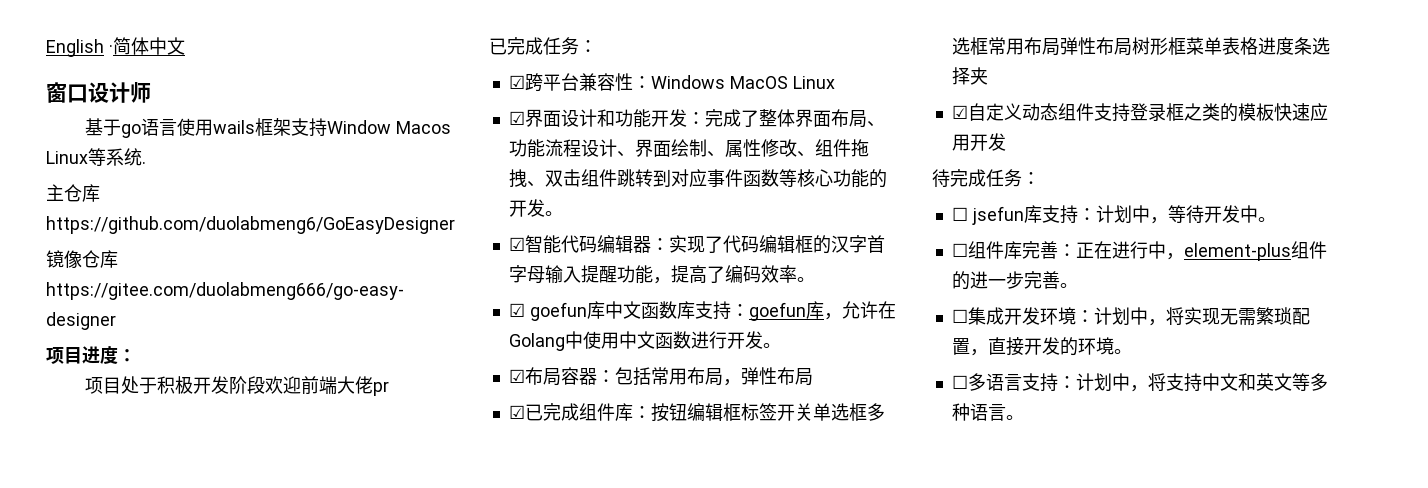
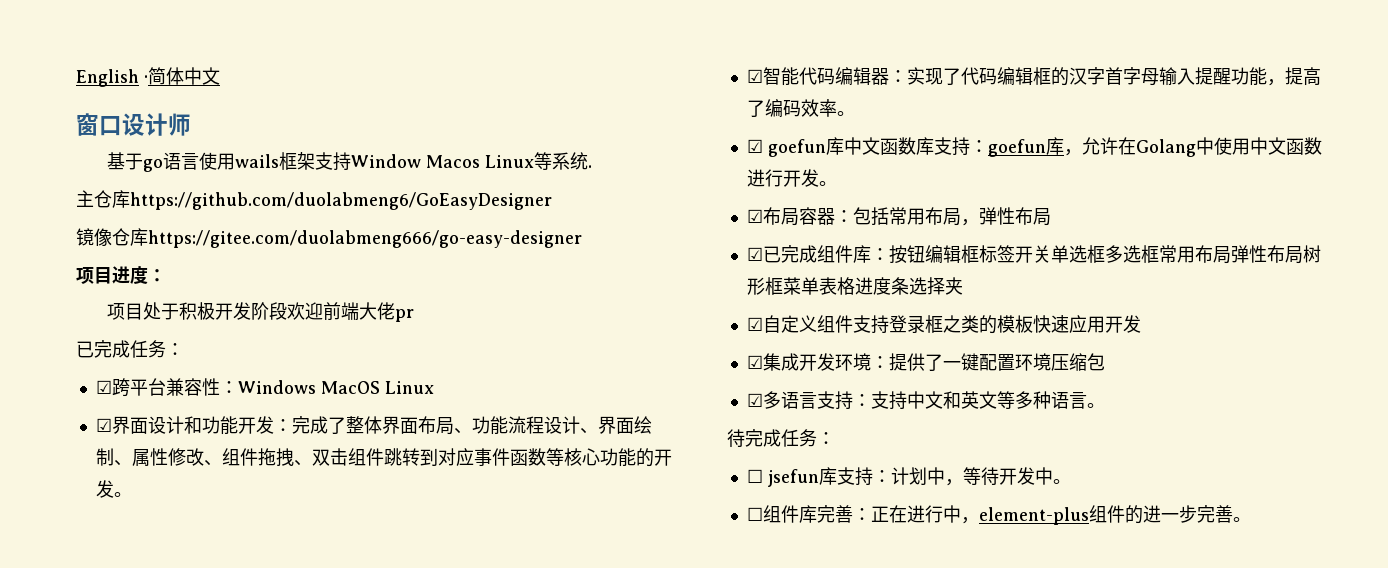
[1021,103,1058,121] 动态 -> (817, 323) none
(1006, 142) none -> [746,353,1105,371] [746,391,1105,410] // ☑集成开发环境：提供了一键配置环境压缩包 // ☑多语言支持：支持中文和英文等多种语言。
[951,307,1310,326] [951,337,1132,356] [951,373,1328,392] [951,403,1024,421] // ☐集成开发环境：计划中，将实现无需繁琐配置，直接开发的环境。 // ☐多语言支持：计划中，将支持中文和英文等多种语言。 -> (1251, 519) none

